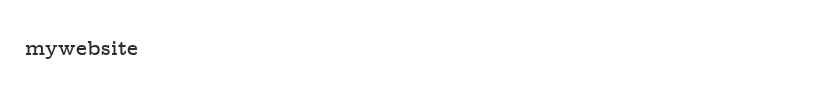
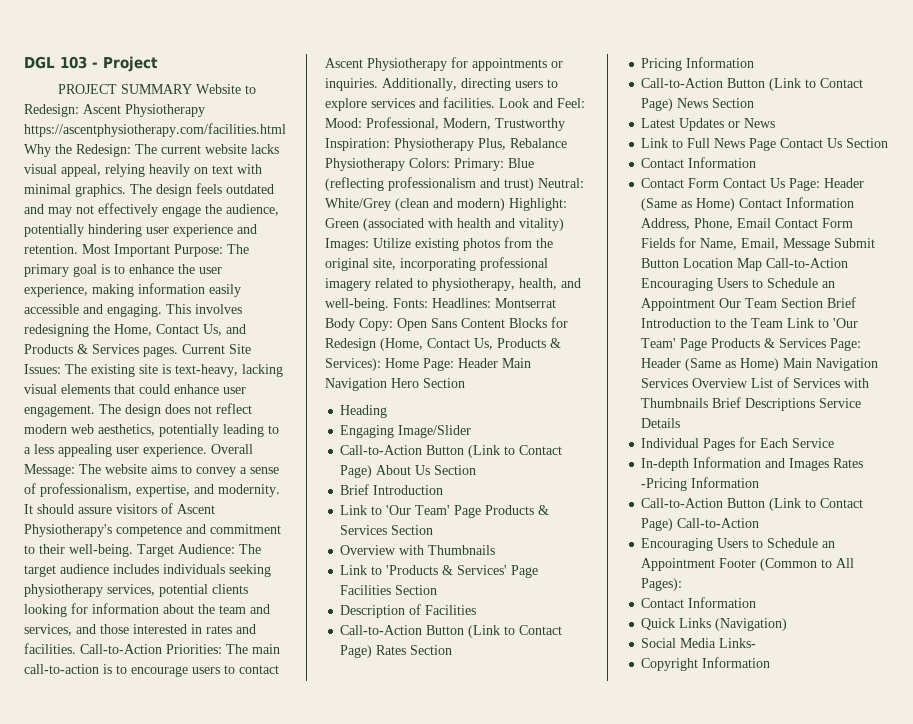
[25,41,138,59] mywebsite -> [24,56,158,72] [58,84,257,94] [24,104,205,117] [24,123,286,137] [24,144,279,157] [24,164,262,177] [24,183,274,197] [24,203,279,217] [24,224,257,237] [24,244,249,257] [24,264,222,277] [24,283,241,297] [24,304,242,317] [24,324,246,337] [24,344,251,357] [24,364,283,377] [24,384,246,394] [24,403,252,417] [24,424,279,437] [24,444,253,457] [24,464,279,477] [24,483,280,497] [24,503,215,514] [24,524,281,537] [24,544,261,557] [24,564,271,577] [24,584,248,597] [24,603,270,617] [24,624,256,636] [24,643,280,654] [24,664,279,677] [325,57,563,71] [325,78,558,91] [325,97,585,111] [325,117,565,131] [325,138,567,151] [325,158,534,171] [325,177,584,191] [325,198,567,211] [325,218,564,231] [325,237,553,251] [325,257,548,271] [325,278,581,291] [325,298,556,311] [325,317,568,331] [325,338,561,351] [325,358,531,371] [325,378,465,391] [340,405,388,418] [340,425,472,438] [340,445,563,458] [340,465,477,478] [340,484,444,495] [340,505,550,518] [340,525,434,535] [340,545,496,555] [340,565,539,578] [340,585,438,595] [340,604,477,618] [340,625,563,638] [340,645,453,658] [641,57,755,71] [641,78,864,91] [641,98,755,111] [641,118,776,131] [641,138,889,151] [641,157,757,168] [641,178,865,191] [641,197,855,211] [641,218,854,230] [641,237,876,251] [641,258,849,271] [641,278,836,291] [641,297,857,311] [641,318,859,328] [641,338,862,351] [641,358,879,371] [641,377,870,388] [641,397,862,411] [641,418,681,428] [641,437,835,451] [641,457,864,471] [641,477,760,491] [641,498,864,511] [641,518,760,531] [641,538,836,551] [641,558,855,571] [641,578,683,591] [641,597,757,608] [641,618,788,631] [641,638,757,648] [641,657,771,671] DGL 103 - Project // PROJECT SUMMARY Website to Redesign: Ascent Physiotherapy https://ascentphysiotherapy.com/facilities.html Why the Redesign: The current website lacks visual appeal, relying heavily on text with minimal graphics. The design feels outdated and may not effectively engage the audience, potentially hindering user experience and retention. Most Important Purpose: The primary goal is to enhance the user experience, making information easily accessible and engaging. This involves redesigning the Home, Contact Us, and Products & Services pages. Current Site Issues: The existing site is text-heavy, lacking visual elements that could enhance user engagement. The design does not reflect modern web aesthetics, potentially leading to a less appealing user experience. Overall Message: The website aims to convey a sense of professionalism, expertise, and modernity. It should assure visitors of Ascent Physiotherapy's competence and commitment to their well-being. Target Audience: The target audience includes individuals seeking physiotherapy services, potential clients looking for information about the team and services, and those interested in rates and facilities. Call-to-Action Priorities: The main call-to-action is to encourage users to contact Ascent Physiotherapy for appointments or inquiries. Additionally, directing users to explore services and facilities. Look and Feel: Mood: Professional, Modern, Trustworthy Inspiration: Physiotherapy Plus, Rebalance Physiotherapy Colors: Primary: Blue (reflecting professionalism and trust) Neutral: White/Grey (clean and modern) Highlight: Green (associated with health and vitality) Images: Utilize existing photos from the original site, incorporating professional imagery related to physiotherapy, health, and well-being. Fonts: Headlines: Montserrat Body Copy: Open Sans Content Blocks for Redesign (Home, Contact Us, Products & Services): Home Page: Header Main Navigation Hero Section // Heading // Engaging Image/Slider // Call-to-Action Button (Link to Contact Page) About Us Section // Brief Introduction // Link to 'Our Team' Page Products & Services Section // Overview with Thumbnails // Link to 'Products & Services' Page Facilities Section // Description of Facilities // Call-to-Action Button (Link to Contact Page) Rates Section // Pricing Information // Call-to-Action Button (Link to Contact Page) News Section // Latest Updates or News // Link to Full News Page Contact Us Section // Contact Information // Contact Form Contact Us Page: Header (Same as Home) Contact Information Address, Phone, Email Contact Form Fields for Name, Email, Message Submit Button Location Map Call-to-Action Encouraging Users to Schedule an Appointment Our Team Section Brief Introduction to the Team Link to 'Our Team' Page Products & Services Page: Header (Same as Home) Main Navigation Services Overview List of Services with Thumbnails Brief Descriptions Service Details // Individual Pages for Each Service // In-depth Information and Images Rates -Pricing Information // Call-to-Action Button (Link to Contact Page) Call-to-Action // Encouraging Users to Schedule an Appointment Footer (Common to All Pages): // Contact Information // Quick Links (Navigation) // Social Media Links- // Copyright Information

